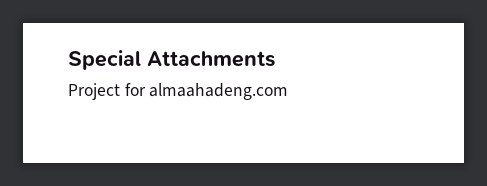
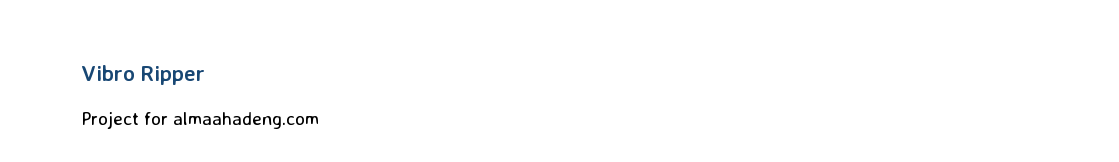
[68,50,275,70] Special Attachments -> [81,65,205,85] Vibro Ripper

